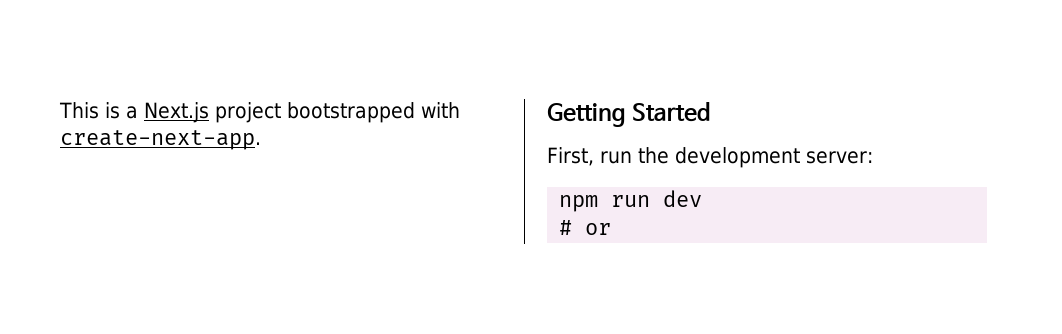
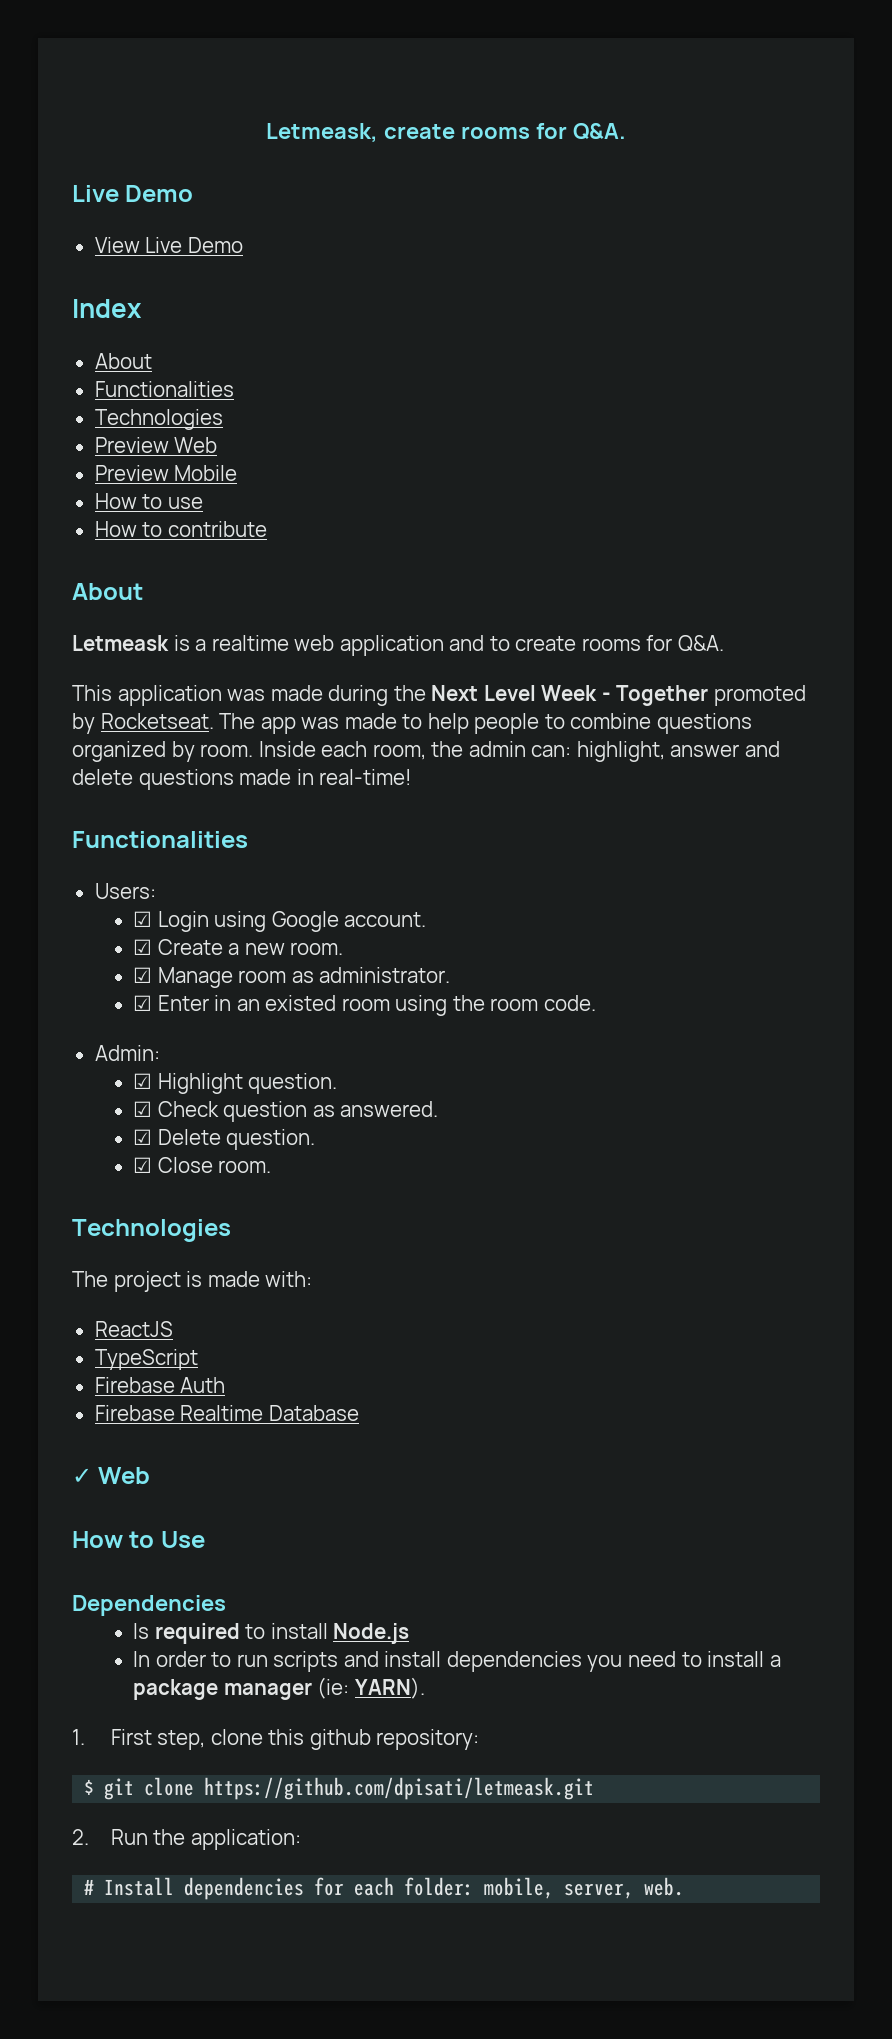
[59,102,460,123] [60,130,261,150] [547,102,712,127] [547,147,873,168] [559,190,703,212] [559,220,612,235] This is a Next.js project bootstrapped with create-next-app. // Getting Started // First, run the development server: // npm run dev // # or -> [266,123,626,143] [72,185,194,202] [94,237,243,253] [72,299,142,318] [94,353,152,369] [94,381,234,397] [94,409,223,430] [94,437,218,453] [94,465,238,481] [94,493,203,509] [94,521,267,537] [72,583,143,600] [72,635,724,656] [72,685,806,706] [72,713,752,734] [72,741,780,762] [72,769,412,790] [72,831,248,848] [94,883,156,899] [133,911,427,932] [133,939,344,955] [133,967,451,988] [133,995,596,1016] [94,1045,160,1061] [133,1073,338,1094] [133,1101,439,1122] [133,1129,316,1150] [133,1157,272,1173] [72,1219,231,1242] [72,1271,313,1292] [94,1321,173,1337] [94,1349,198,1370] [94,1377,226,1393] [94,1405,359,1421] [72,1467,151,1484] [72,1531,205,1548] [72,1595,226,1616] [133,1623,410,1644] [133,1651,781,1672] [133,1677,425,1700] [72,1729,480,1750] [84,1777,595,1800] [72,1829,301,1850] [84,1877,685,1900] Letmeask, create rooms for Q&A. // Live Demo // View Live Demo // Index // About // Functionalities // Technologies // Preview Web // Preview Mobile // How to use // How to contribute // About // Letmeask is a realtime web application and to create rooms for Q&A. // This application was made during the Next Level Week - Together promoted by Rocketseat. The app was made to help people to combine questions organized by room. Inside each room, the admin can: highlight, answer and delete questions made in real-time! // Functionalities // Users: // ☑ Login using Google account. // ☑ Create a new room. // ☑ Manage room as administrator. // ☑ Enter in an existed room using the room code. // Admin: // ☑ Highlight question. // ☑ Check question as answered. // ☑ Delete question. // ☑ Close room. // Technologies // The project is made with: // ReactJS // TypeScript // Firebase Auth // Firebase Realtime Database // ✓ Web // How to Use // Dependencies // Is required to install Node.js // In order to run scripts and install dependencies you need to install a package manager (ie: YARN). // 1. First step, clone this github repository: // $ git clone https://github.com/dpisati/letmeask.git // 2. Run the application: // # Install dependencies for each folder: mobile, server, web.

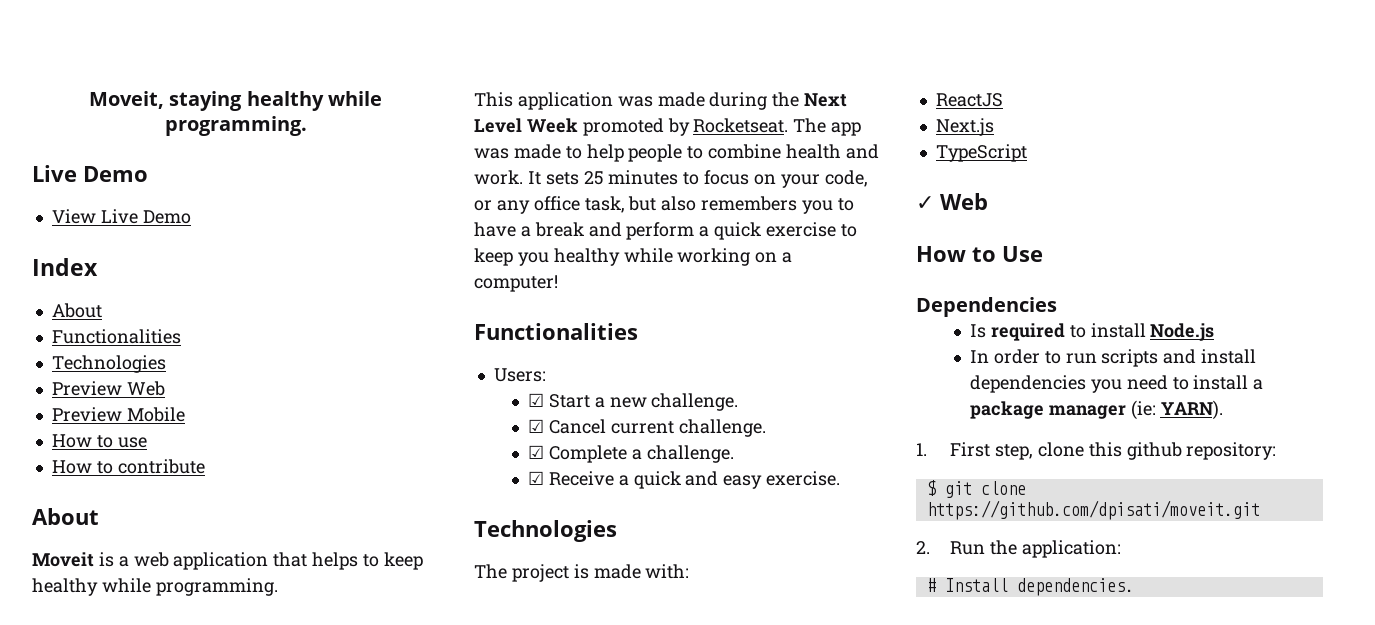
[266,123,626,143] Letmeask, create rooms for Q&A. -> [89,91,382,111] [164,116,307,136] Moveit, staying healthy while programming.
[72,635,169,651] Letmeask -> [32,552,94,567] Moveit
[211,635,289,651] realtime -> (129, 561) none
[449,635,724,651] and to create rooms for Q&A. -> [273,552,423,570] [32,578,278,596] that helps to keep healthy while programming.
[601,685,709,706] - Together -> (578, 125) none
[656,713,752,734] [72,741,780,762] [72,769,412,790] [72,831,248,848] [94,883,156,899] [133,911,427,932] [133,939,344,955] [133,967,451,988] [133,995,596,1016] [94,1045,160,1061] [133,1073,338,1094] [133,1101,439,1122] [133,1129,316,1150] [133,1157,272,1173] questions organized by room. Inside each room, the admin can: highlight, answer and delete questions made in real-time! // Functionalities // Users: // ☑ Login using Google account. // ☑ Create a new room. // ☑ Manage room as administrator. // ☑ Enter in an existed room using the room code. // Admin: // ☑ Highlight question. // ☑ Check question as answered. // ☑ Delete question. // ☑ Close room. -> [786,144,879,159] [474,170,868,188] [474,196,854,214] [474,222,857,240] [474,248,793,266] [474,275,558,292] [474,323,638,340] [493,368,546,382] [527,393,739,411] [527,419,766,437] [527,445,734,463] [527,471,841,489] health and work. It sets 25 minutes to focus on your code, or any office task, but also remembers you to have a break and perform a quick exercise to keep you healthy while working on a computer! // Functionalities // Users: // ☑ Start a new challenge. // ☑ Cancel current challenge. // ☑ Complete a challenge. // ☑ Receive a quick and easy exercise.
(173, 1329) none -> [935,118,994,136] // Next.js
[94,1377,226,1393] [94,1405,359,1421] // Firebase Auth // Firebase Realtime Database -> (1027, 153) none
[204,1777,595,1800] https://github.com/dpisati/letmeask.git -> [926,500,1260,520] https://github.com/dpisati/moveit.git
[184,1877,685,1900] dependencies for each folder: mobile, server, web. -> [1016,578,1134,596] dependencies.

